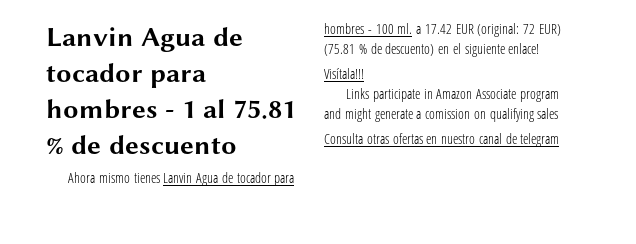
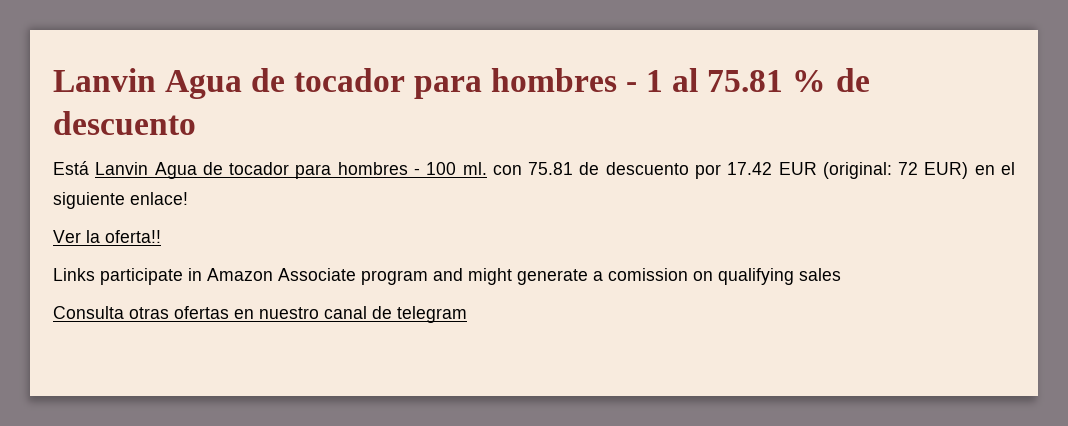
[67,172,160,183] Ahora mismo tienes -> [53,161,89,175] Está
[416,26,422,34] a -> [492,162,722,179] con 75.81 de descuento por
[324,43,435,56] (75.81 % de descuento) -> (969, 170) none
[324,68,364,79] Visítala!!! -> [53,230,161,243] Ver la oferta!!

